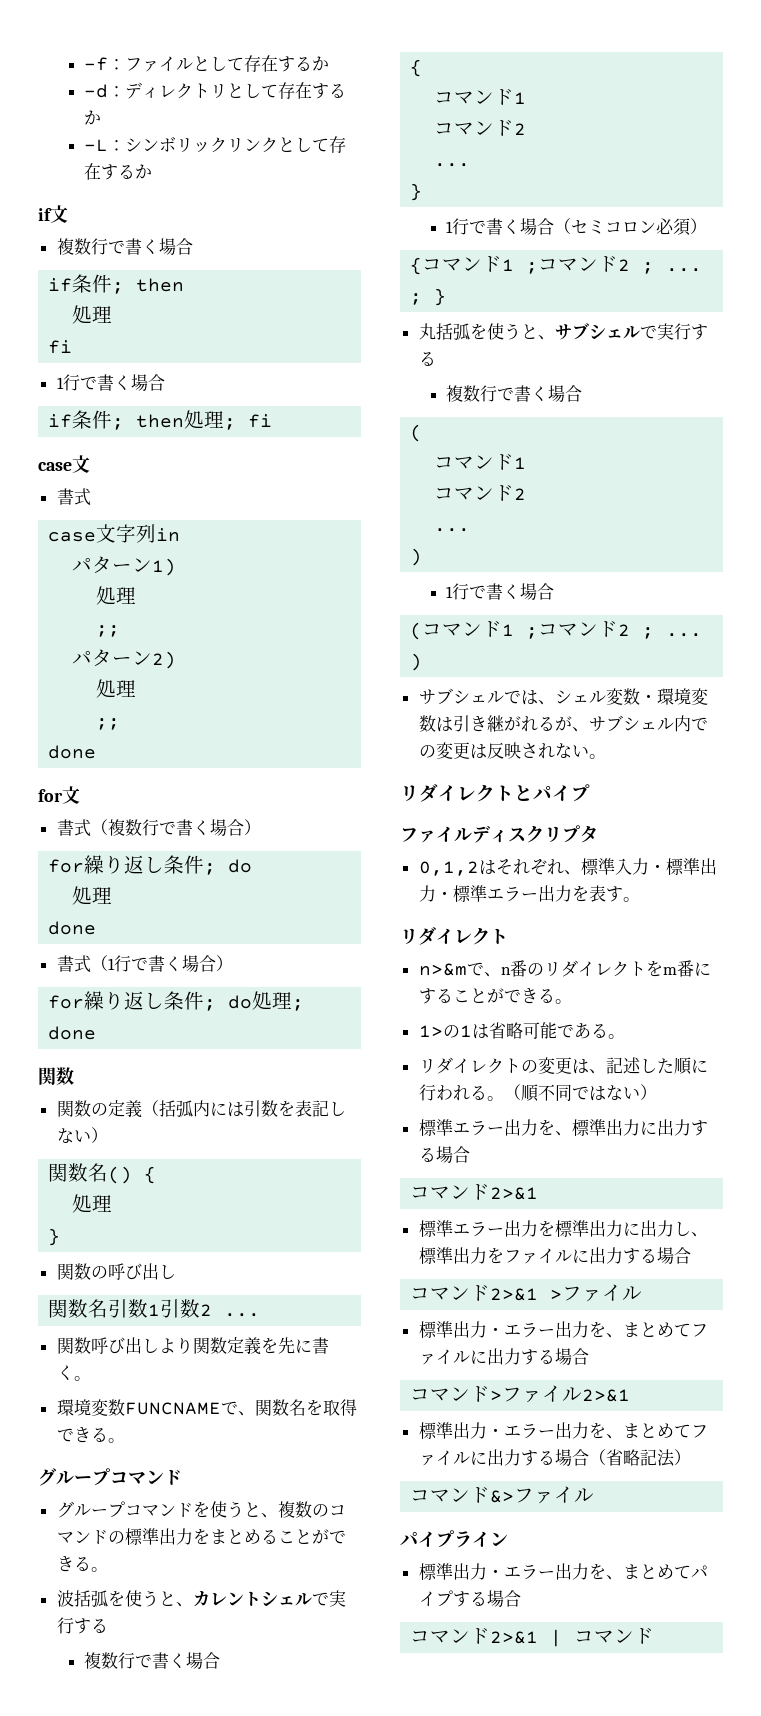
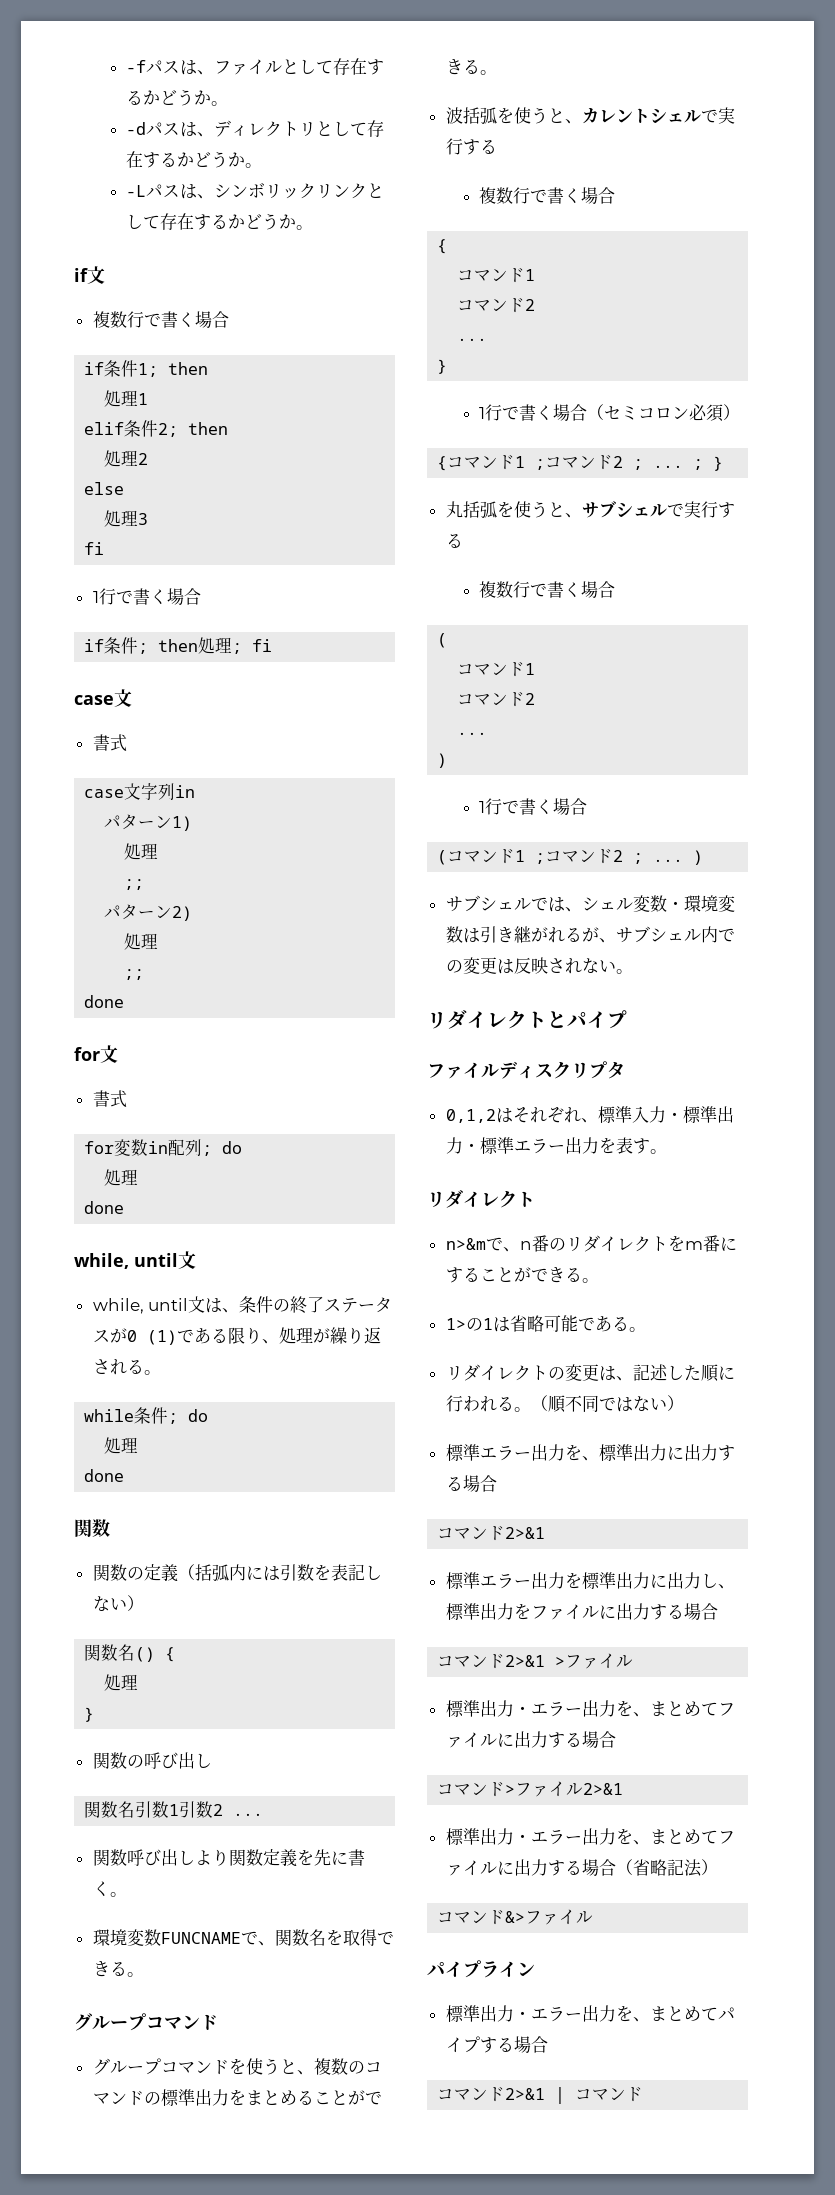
[108,59,126,70] ： -> [146,60,215,75] パスは、
(330, 63) none -> [160,89,229,106] どうか。
[108,86,126,97] ： -> [146,122,215,137] パスは、
(102, 117) none -> [194,151,263,168] どうか。
[108,140,126,151] ： -> [146,184,215,199] パスは、
(153, 171) none -> [245,213,314,230] どうか。
[112,278,185,294] [72,305,113,324] ; then // 処理 -> [138,362,209,377] [104,390,149,407] [84,420,229,437] [104,450,149,467] [84,482,125,495] [104,510,149,527] 1; then // 処理1 // elif条件2; then // 処理2 // else // 処理3
[90,819,261,836] [48,855,165,874] （複数行で書く場合） // for繰り返し -> [84,1139,243,1156] [104,1169,139,1186] [84,1201,125,1214] [74,1251,196,1269] [92,1296,393,1314] [92,1327,381,1345] [92,1359,161,1375] [84,1409,135,1422] // for変数in配列; do // 処理 // done // while, until文 // while, until文は、条件の終了ステータスが0 (1)である限り、処理が繰り返される。 // while
[56,955,233,973] [48,991,305,1011] [48,1026,97,1040] // 書式（1行で書く場合） // for繰り返し条件; do処理; done -> (125, 1475) none

